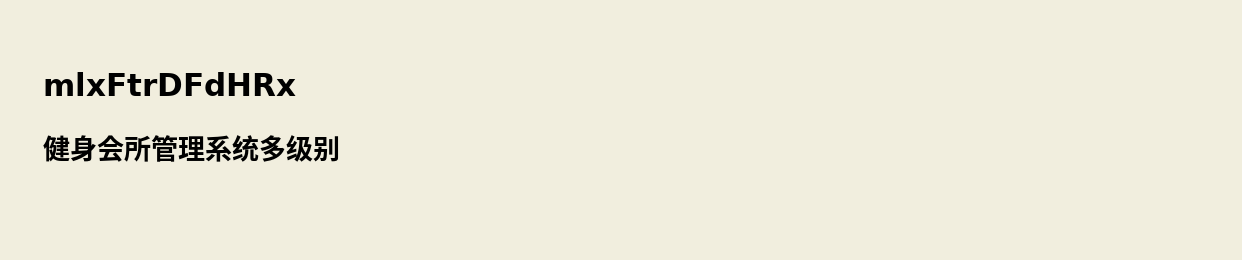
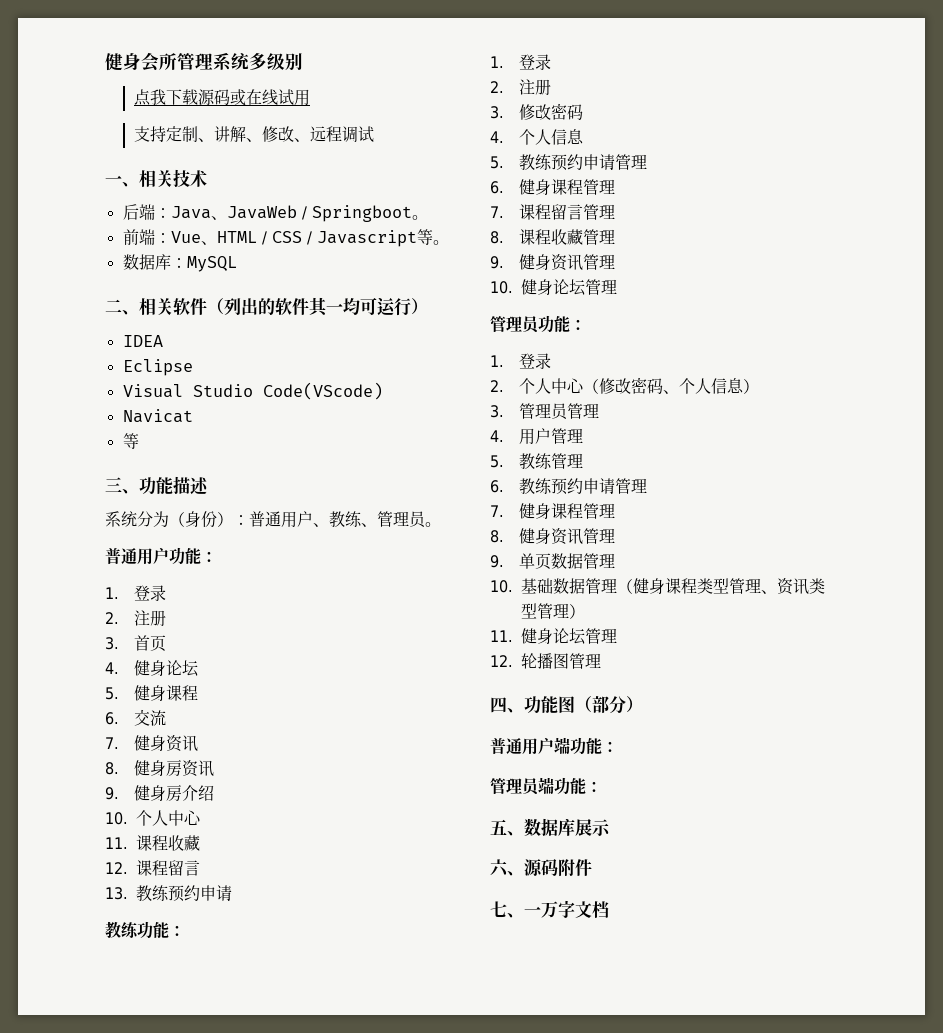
[43,72,296,96] mlxFtrDFdHRx // -> (105, 62) none
(340, 149) none -> [134,89,311,106] [134,126,375,143] [105,169,207,188] [122,204,428,222] [122,229,449,247] [122,254,237,272] [105,297,428,317] [122,335,163,347] [122,359,193,376] [122,382,383,400] [122,409,193,423] [122,433,139,449] [105,476,209,495] [105,511,441,528] [105,547,217,565] [105,585,167,601] [105,610,167,626] [105,635,167,652] [105,660,200,677] [105,685,199,701] [105,709,167,726] [105,735,199,752] [105,760,215,777] [105,785,215,802] [105,810,201,826] [105,835,200,851] [105,860,200,876] [105,885,232,902] [105,921,185,938] [490,54,552,70] [490,79,552,95] [490,103,584,120] [490,129,585,145] [490,154,648,171] [490,179,616,195] [490,204,616,220] [490,229,616,245] [490,254,616,271] [490,279,617,296] [490,315,586,334] [490,353,552,369] [490,377,760,394] [490,403,600,420] [490,428,584,445] [490,453,584,470] [490,478,648,495] [490,503,616,519] [490,528,616,545] [490,553,616,570] [490,578,825,595] [521,603,585,619] [490,628,617,645] [490,653,601,669] [490,696,643,714] [490,737,618,755] [490,777,602,796] [490,818,611,837] [490,859,592,877] [490,900,609,918] // 点我下载源码或在线试用 // 支持定制、讲解、修改、远程调试 // 一、相关技术 // 后端：Java、JavaWeb / Springboot。 // 前端：Vue、HTML / CSS / Javascript等。 // 数据库：MySQL // 二、相关软件（列出的软件其一均可运行） // IDEA // Eclipse // Visual Studio Code(VScode) // Navicat // 等 // 三、功能描述 // 系统分为（身份）：普通用户、教练、管理员。 // 普通用户功能： // 1.登录 // 2.注册 // 3.首页 // 4.健身论坛 // 5.健身课程 // 6.交流 // 7.健身资讯 // 8.健身房资讯 // 9.健身房介绍 // 10.个人中心 // 11.课程收藏 // 12.课程留言 // 13.教练预约申请 // 教练功能： // 1.登录 // 2.注册 // 3.修改密码 // 4.个人信息 // 5.教练预约申请管理 // 6.健身课程管理 // 7.课程留言管理 // 8.课程收藏管理 // 9.健身资讯管理 // 10.健身论坛管理 // 管理员功能： // 1.登录 // 2.个人中心（修改密码、个人信息） // 3.管理员管理 // 4.用户管理 // 5.教练管理 // 6.教练预约申请管理 // 7.健身课程管理 // 8.健身资讯管理 // 9.单页数据管理 // 10.基础数据管理（健身课程类型管理、资讯类型管理） // 11.健身论坛管理 // 12.轮播图管理 // 四、功能图（部分） // 普通用户端功能： // 管理员端功能： // 五、数据库展示 // 六、源码附件 // 七、一万字文档

